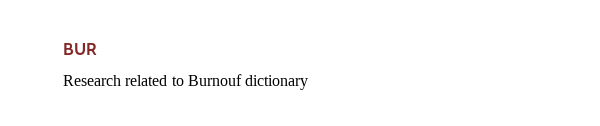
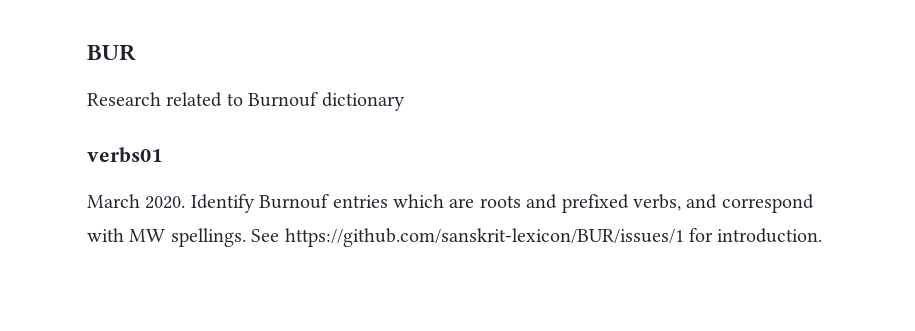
(309, 82) none -> [87,147,162,163] [87,194,814,213] [87,228,823,247] // verbs01 // March 2020. Identify Burnouf entries which are roots and prefixed verbs, and correspond with MW spellings. See https://github.com/sanskrit-lexicon/BUR/issues/1 for introduction.

